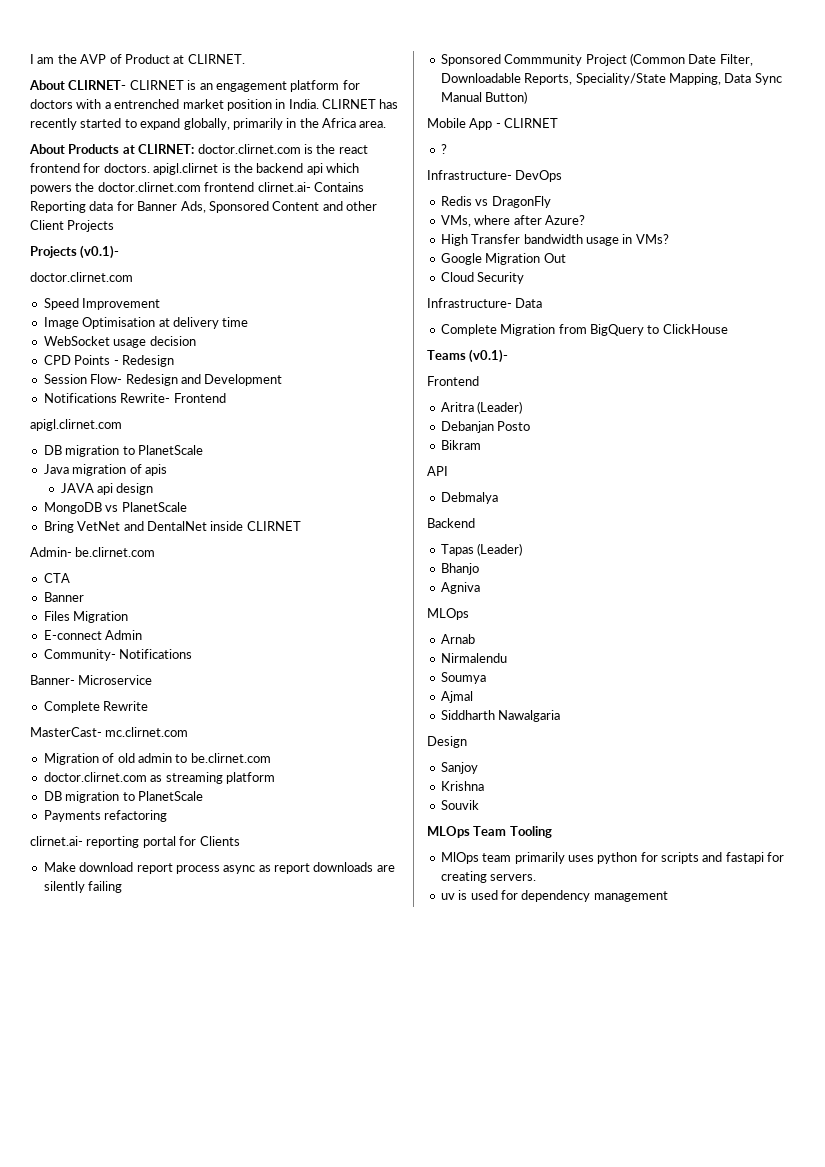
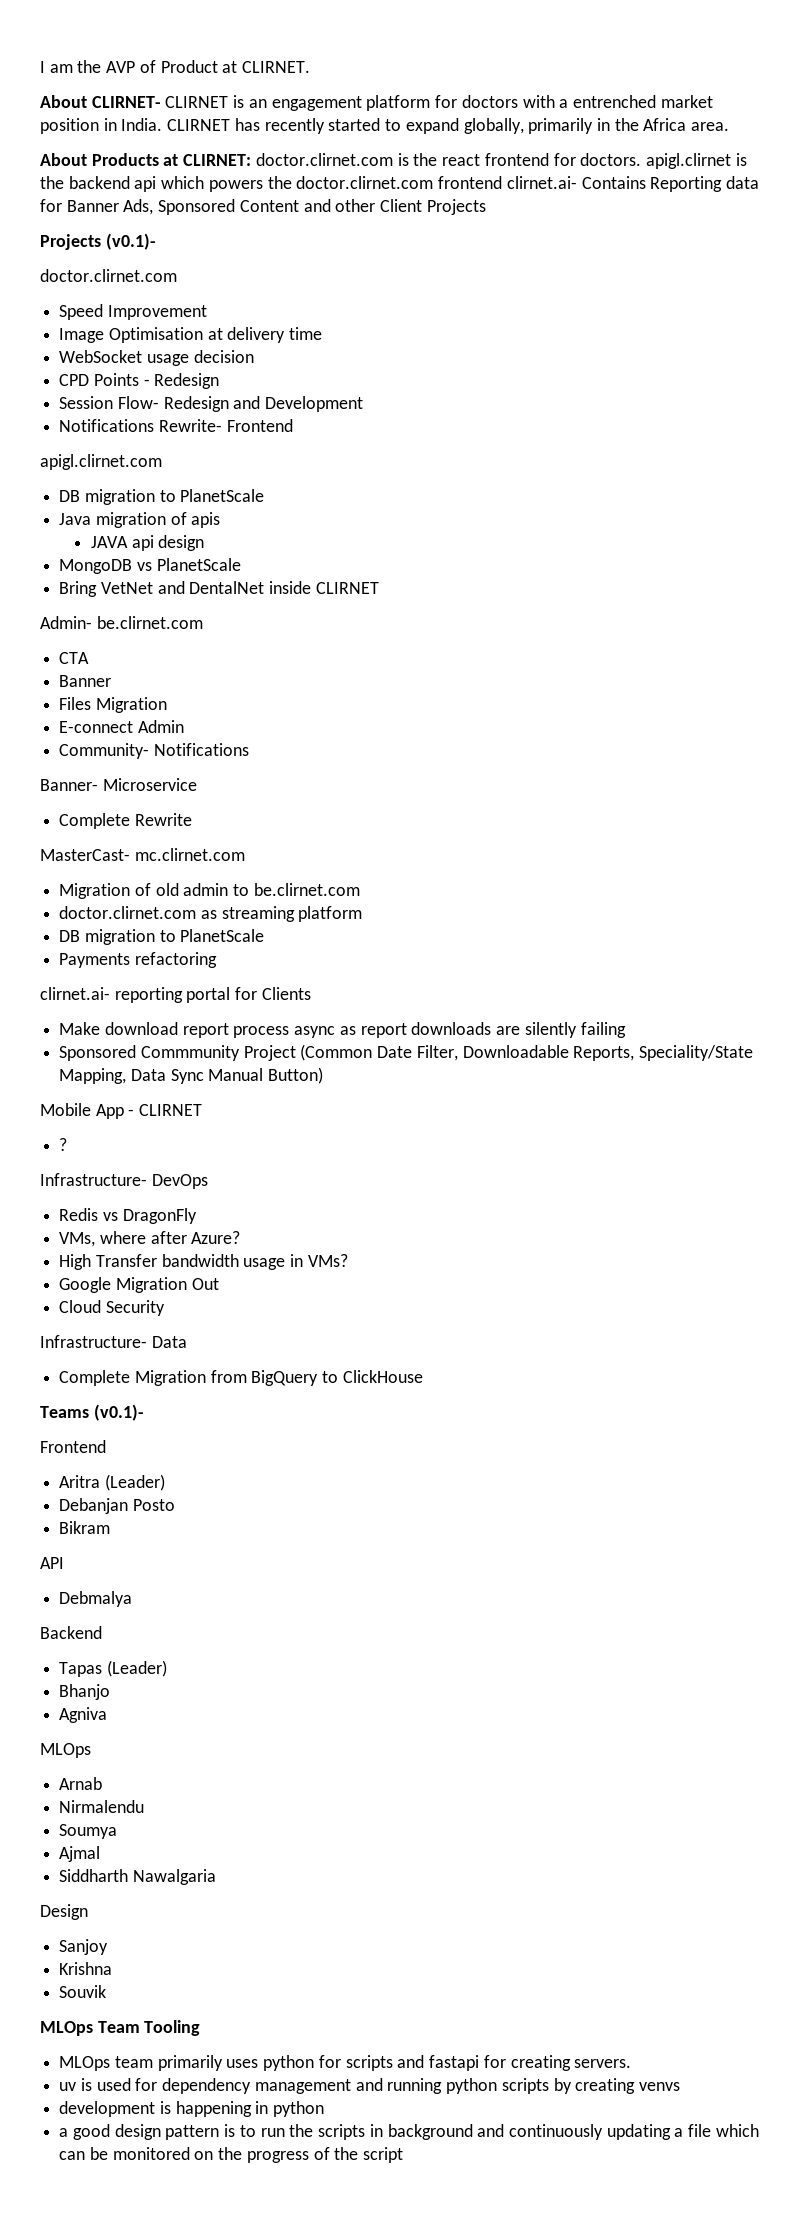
[440,852,479,864] MlOps -> [59,2056,111,2071] MLOps
(668, 896) none -> [355,2078,680,2094] [59,2101,325,2117] [59,2124,759,2140] [59,2147,404,2163] and running python scripts by creating venvs // development is happening in python // a good design pattern is to run the scripts in background and continuously updating a file which can be monitored on the progress of the script

